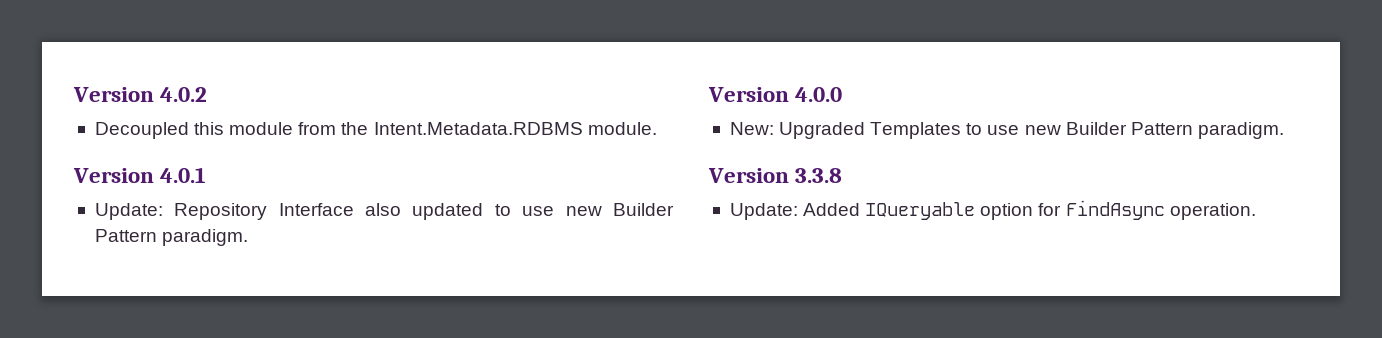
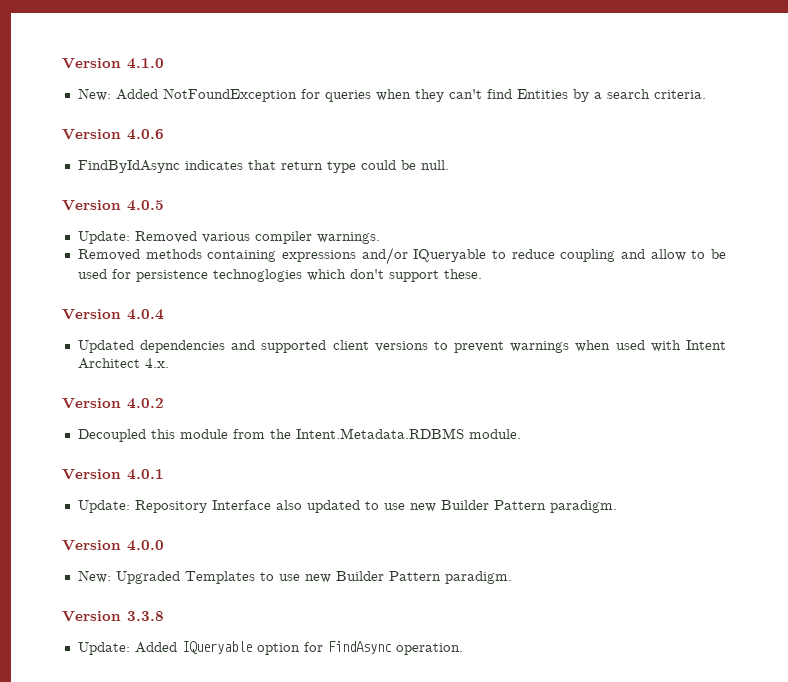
[73,87,154,102] Version -> [62,58,164,69] [77,88,706,102] [62,129,164,140] [77,160,449,173] [62,200,164,211] [77,231,380,244] [77,247,727,265] [77,269,482,282] [62,309,164,320] [77,340,727,353] [77,358,169,369] [62,398,121,409] Version 4.1.0 // New: Added NotFoundException for queries when they can't find Entities by a search criteria. // Version 4.0.6 // FindByIdAsync indicates that return type could be null. // Version 4.0.5 // Update: Removed various compiler warnings. // Removed methods containing expressions and/or IQueryable to reduce coupling and allow to be used for persistence technoglogies which don't support these. // Version 4.0.4 // Updated dependencies and supported client versions to prevent warnings when used with Intent Architect 4.x. // Version

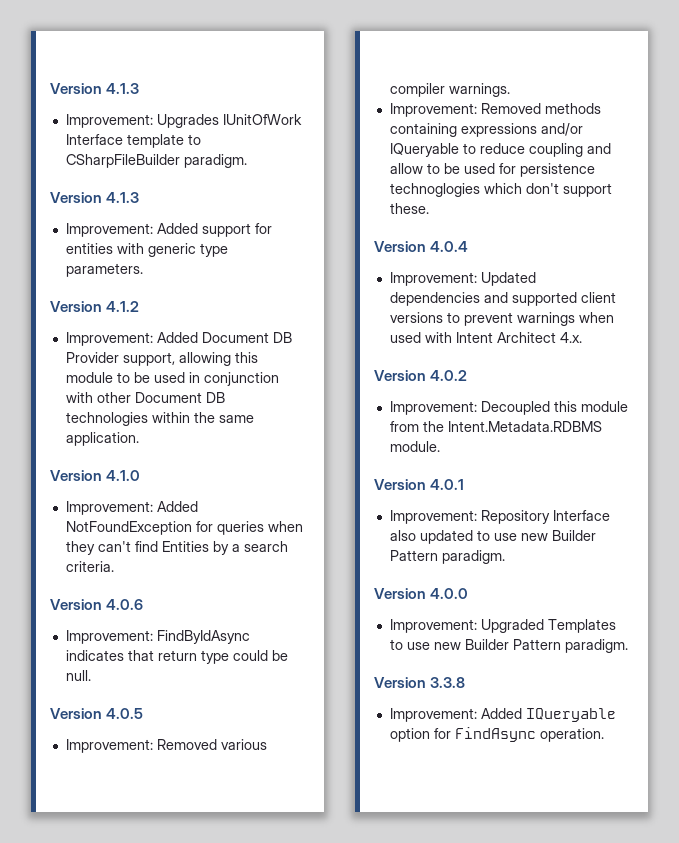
[62,58,121,69] Version -> [50,83,140,94] [65,114,302,128] [65,134,201,148] [65,154,247,168] [50,192,140,203] [65,223,272,237] [65,243,228,257] [65,263,143,277] [50,301,140,312] [65,332,292,346] [65,352,258,366] [65,372,279,386] [65,392,225,403] [65,412,254,426] [65,432,139,446] [50,470,102,481] Version 4.1.3 // Improvement: Upgrades IUnitOfWork Interface template to CSharpFileBuilder paradigm. // Version 4.1.3 // Improvement: Added support for entities with generic type parameters. // Version 4.1.2 // Improvement: Added Document DB Provider support, allowing this module to be used in conjunction with other Document DB technologies within the same application. // Version
[77,88,111,101] New: -> [65,501,153,515] Improvement:
(164, 134) none -> [65,630,153,644] Improvement:
[77,231,130,244] Update: -> [65,739,153,753] Improvement:
(380, 238) none -> [389,103,477,117] Improvement:
(164, 314) none -> [389,272,477,286] Improvement:
(164, 403) none -> [389,401,477,415] Improvement:
[77,500,130,513] Update: -> [389,510,477,524] Improvement:
[77,570,111,583] New: -> [389,619,477,633] Improvement:
[77,642,130,655] Update: -> [389,708,477,722] Improvement:

